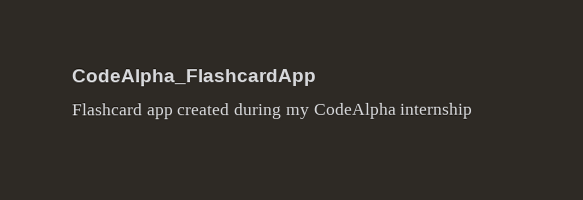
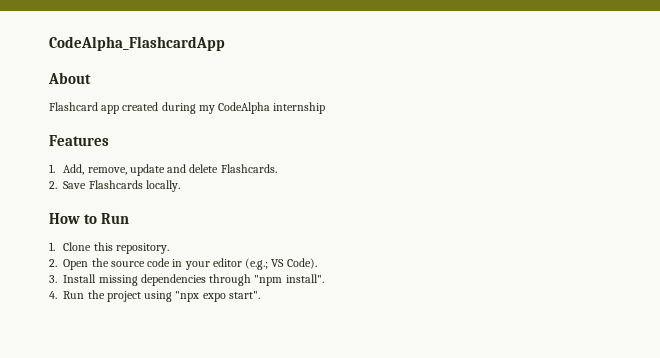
(316, 77) none -> [48,72,91,84] // About
(474, 110) none -> [49,135,109,146] [49,164,277,176] [49,180,180,192] [49,213,130,224] [49,242,169,254] [49,258,317,270] [49,274,324,286] [49,290,260,302] // Features // 1. Add, remove, update and delete Flashcards. // 2. Save Flashcards locally. // How to Run // 1. Clone this repository. // 2. Open the source code in your editor (e.g.; VS Code). // 3. Install missing dependencies through "npm install". // 4. Run the project using "npx expo start".

